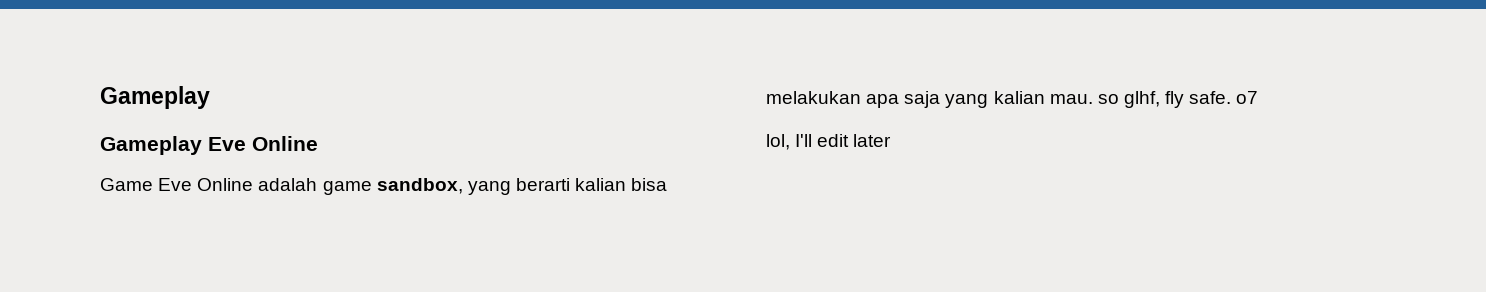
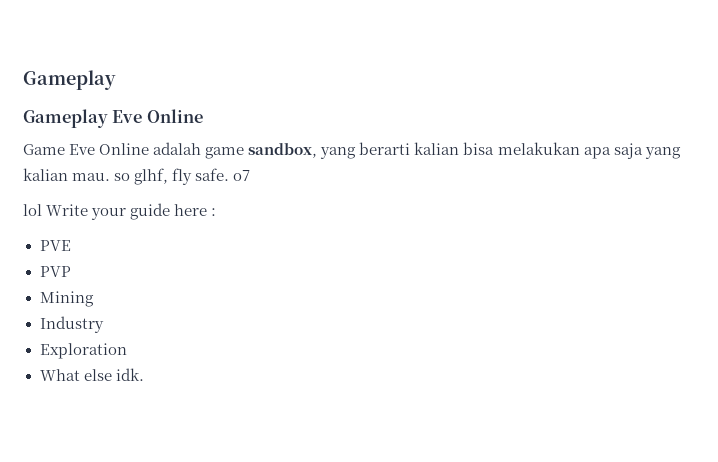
[766,134,892,150] lol, I'll edit later -> [23,203,217,220] [39,240,71,251] [39,266,71,277] [39,291,94,307] [39,316,104,333] [39,343,127,359] [39,368,144,381] lol Write your guide here : // PVE // PVP // Mining // Industry // Exploration // What else idk.

